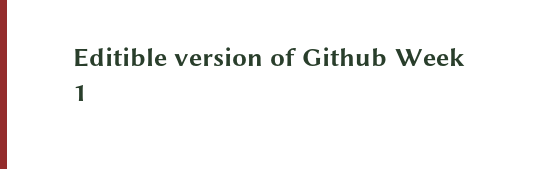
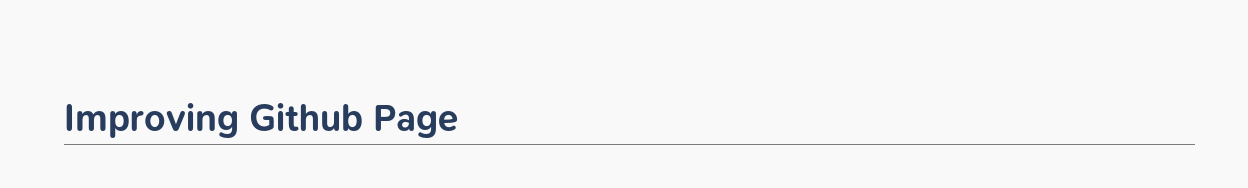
[73,47,465,67] [73,85,87,101] Editible version of Github Week 1 -> [64,103,458,138] Improving Github Page

